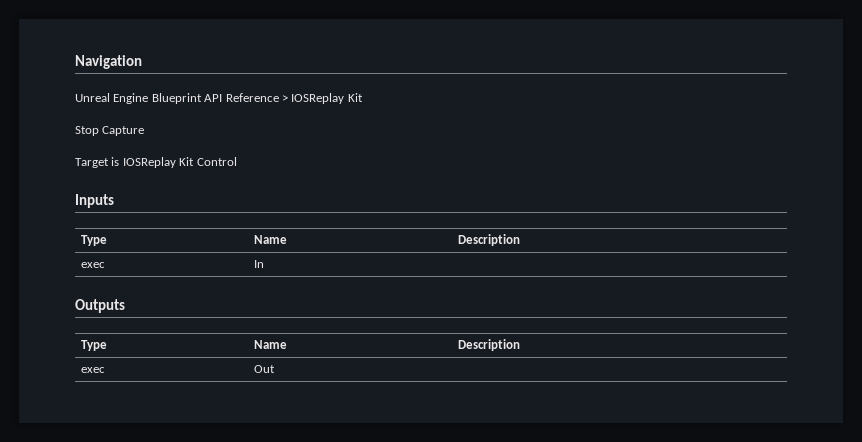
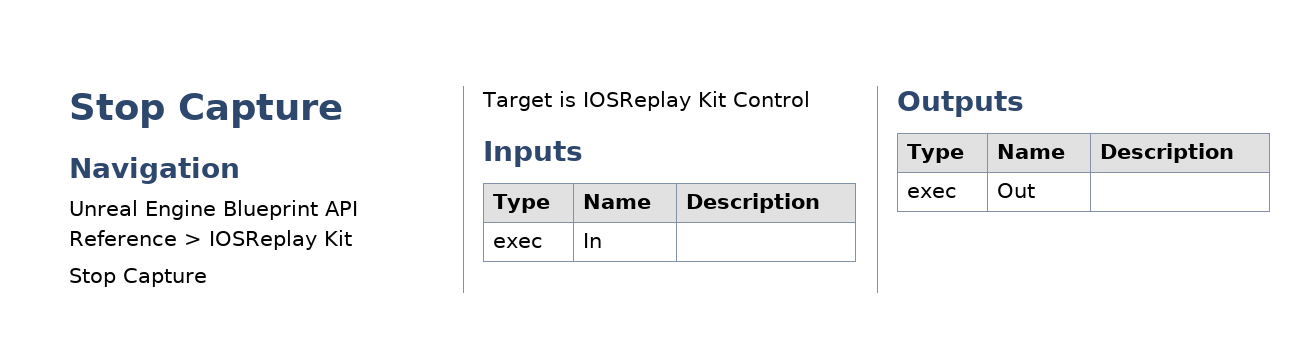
(75, 62) none -> [69,93,343,128] Stop Capture //

